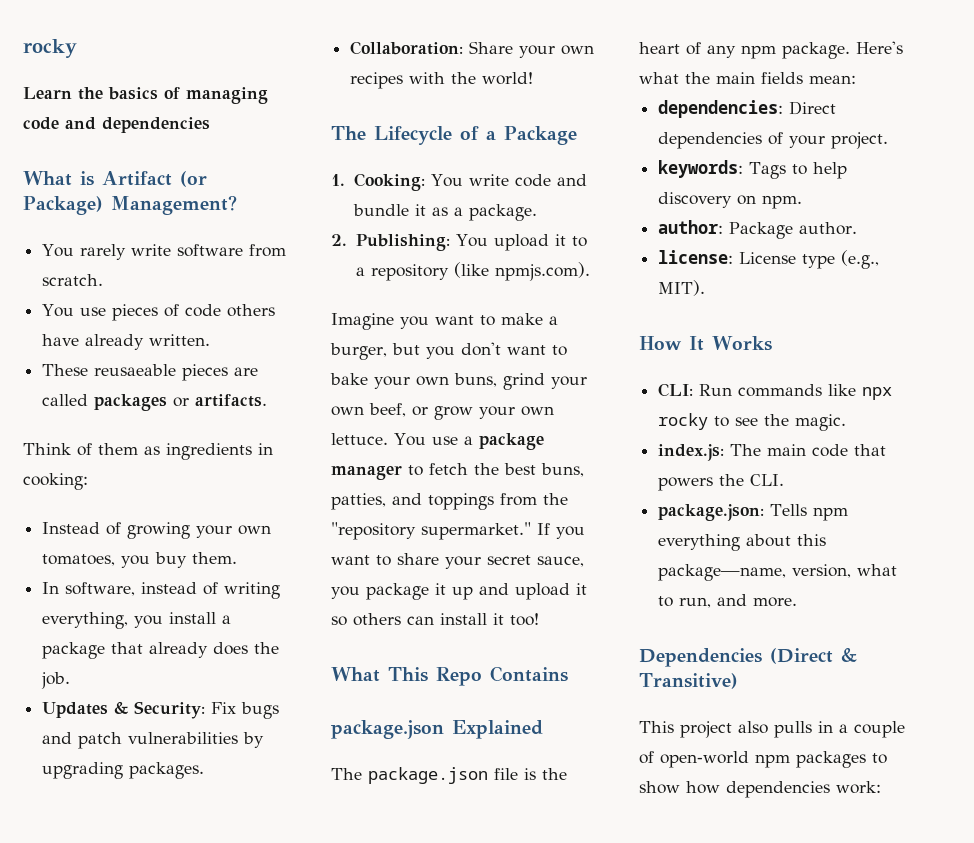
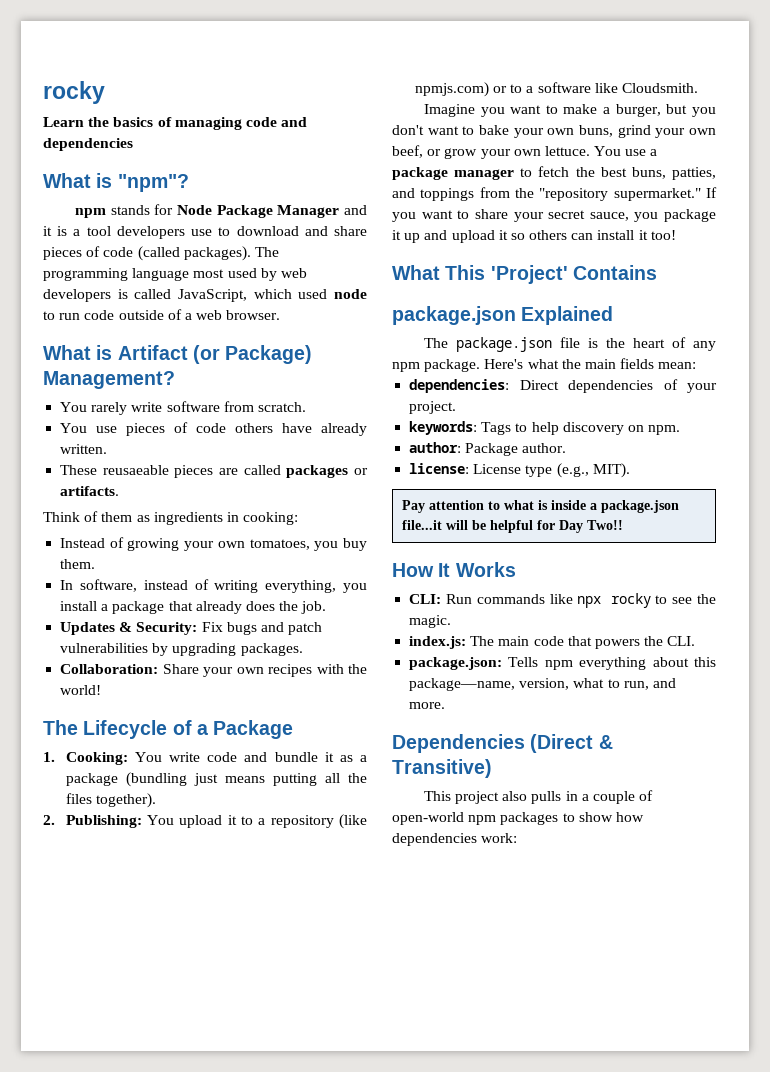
(210, 125) none -> [43,173,189,192] [74,204,367,218] [43,226,367,239] [43,246,279,261] [43,268,307,281] [43,289,367,302] [43,309,281,320] // What is "npm"? // npm stands for Node Package Manager and it is a tool developers use to download and share pieces of code (called packages). The programming language most used by web developers is called JavaScript, which used node to run code outside of a web browser.
[468,204,537,221] package. -> [65,772,367,787] [65,793,156,808] package (bundling just means putting all the files together).
[494,262,590,281] npmjs.com). -> [414,82,698,97] npmjs.com) or to a software like Cloudsmith.
[436,667,482,686] Repo -> [490,265,568,284] 'Project'
(706, 288) none -> [401,500,679,513] [401,520,623,533] // Pay attention to what is inside a package.json file...it will be helpful for Day Two!!

